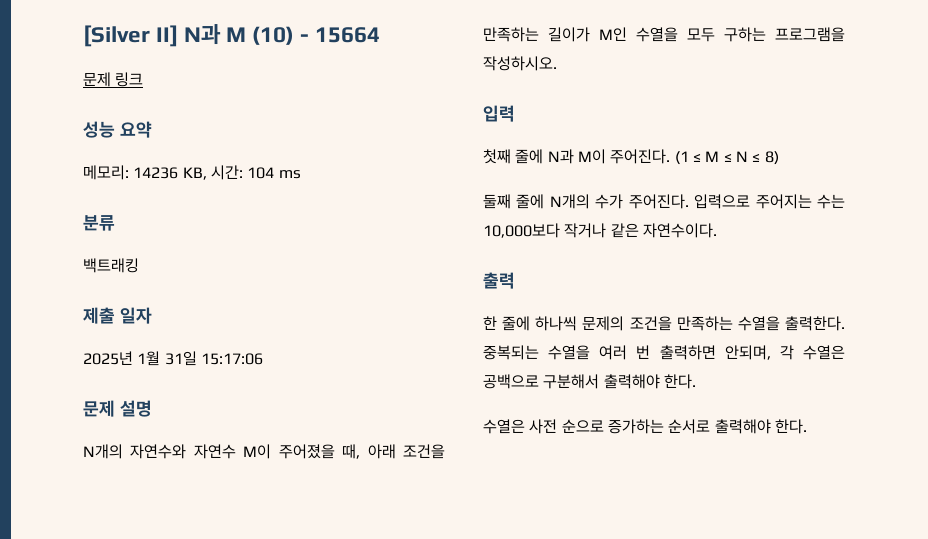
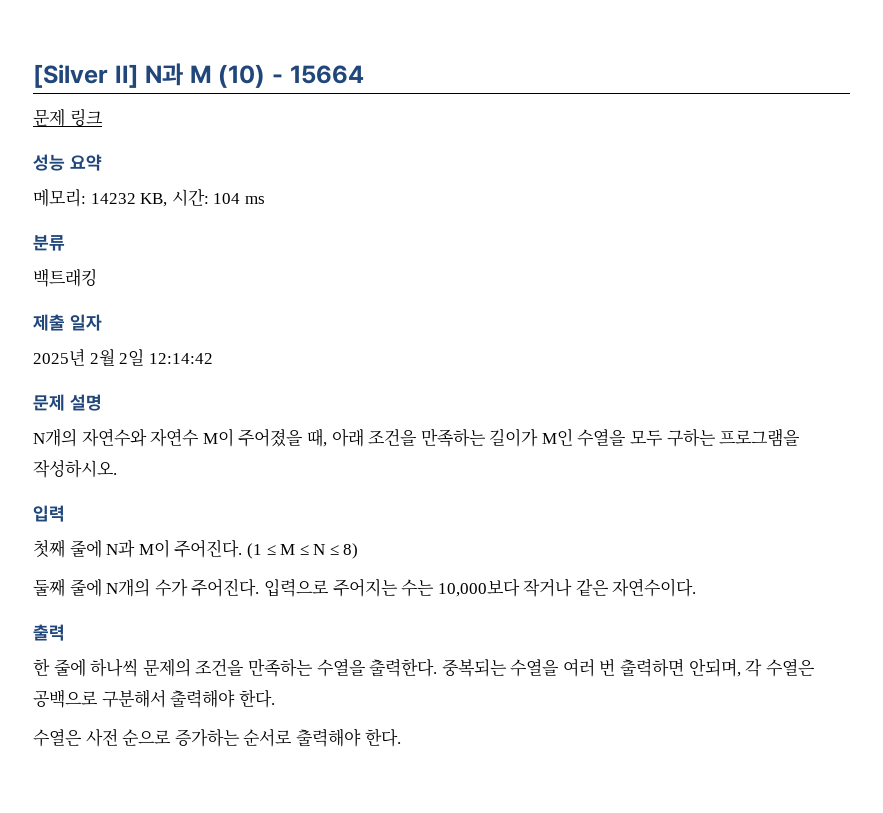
[133,167,179,179] 14236 -> [90,193,136,204] 14232
[137,351,263,366] 1월 31일 15:17:06 -> [89,349,213,366] 2월 2일 12:14:42

